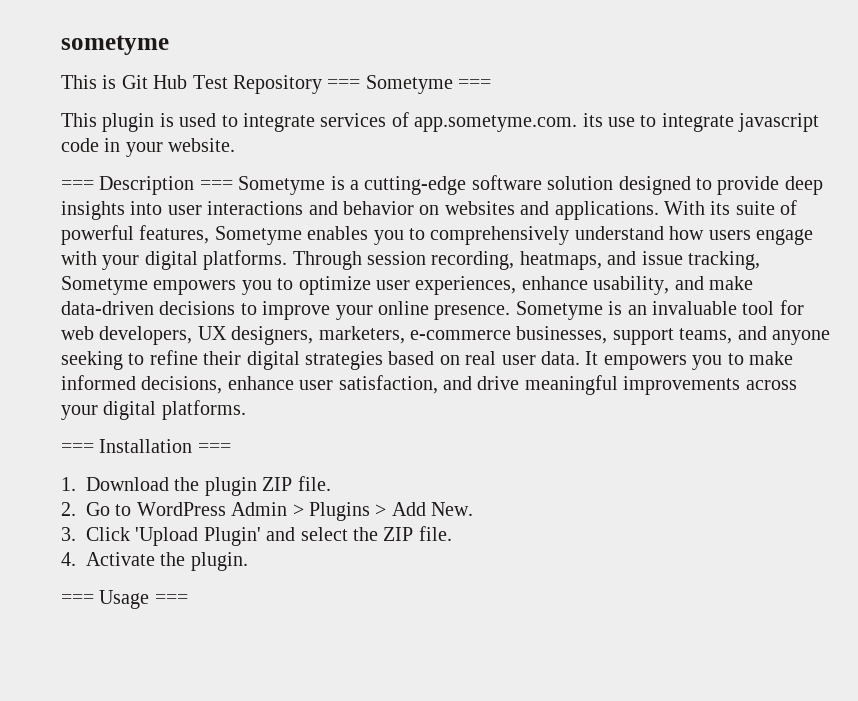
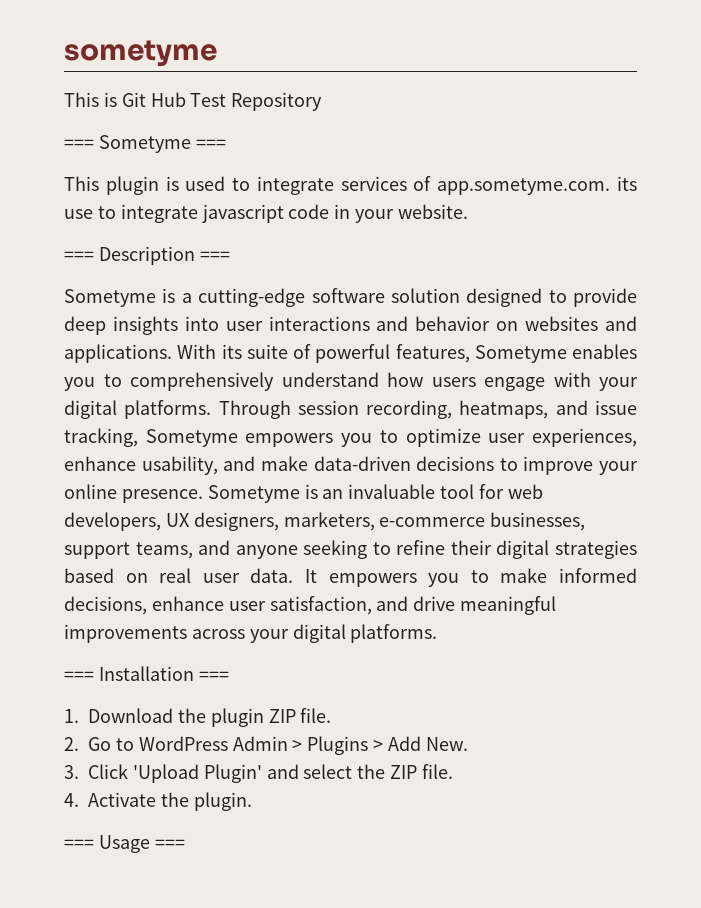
(322, 84) none -> (323, 101) //
(233, 185) none -> (230, 256) //

